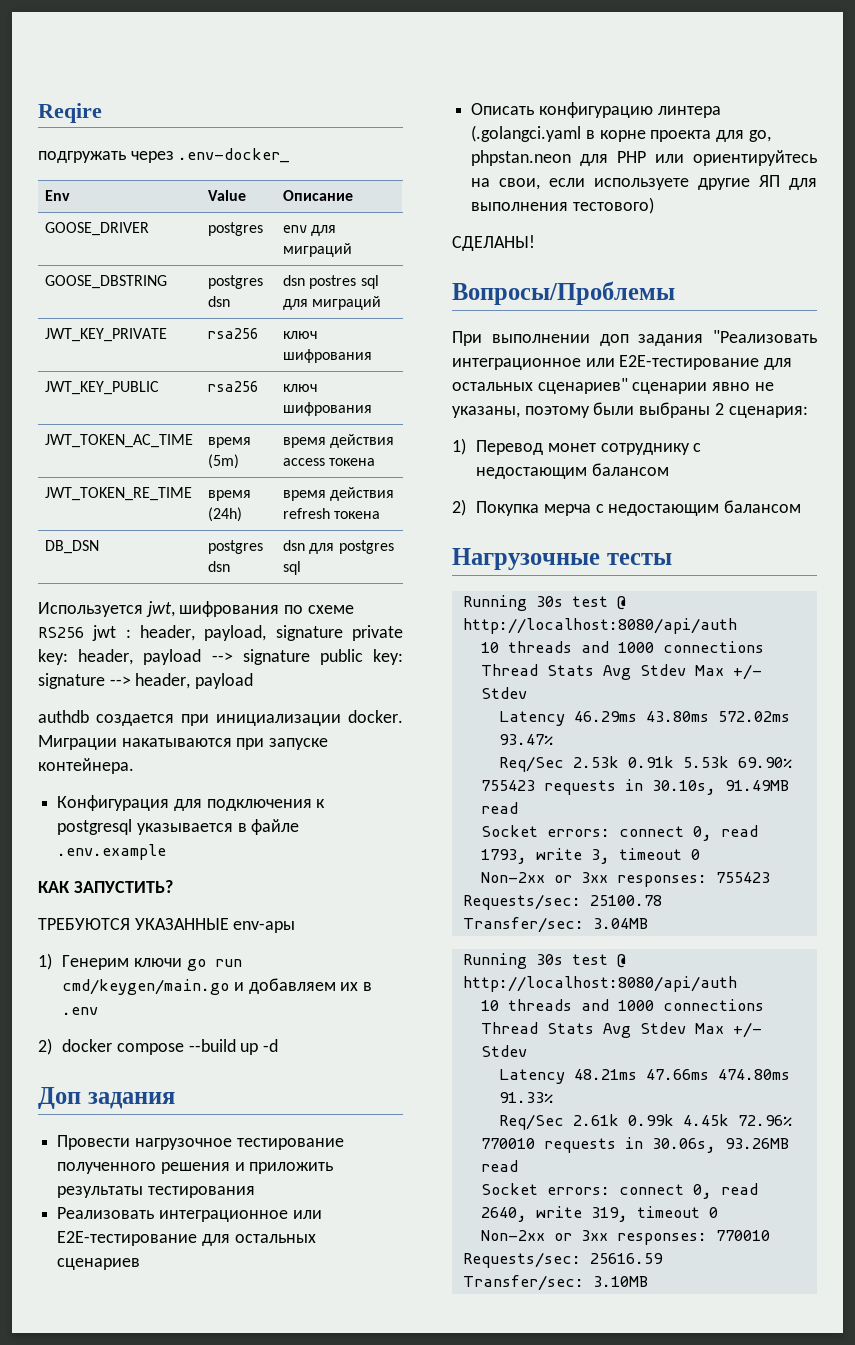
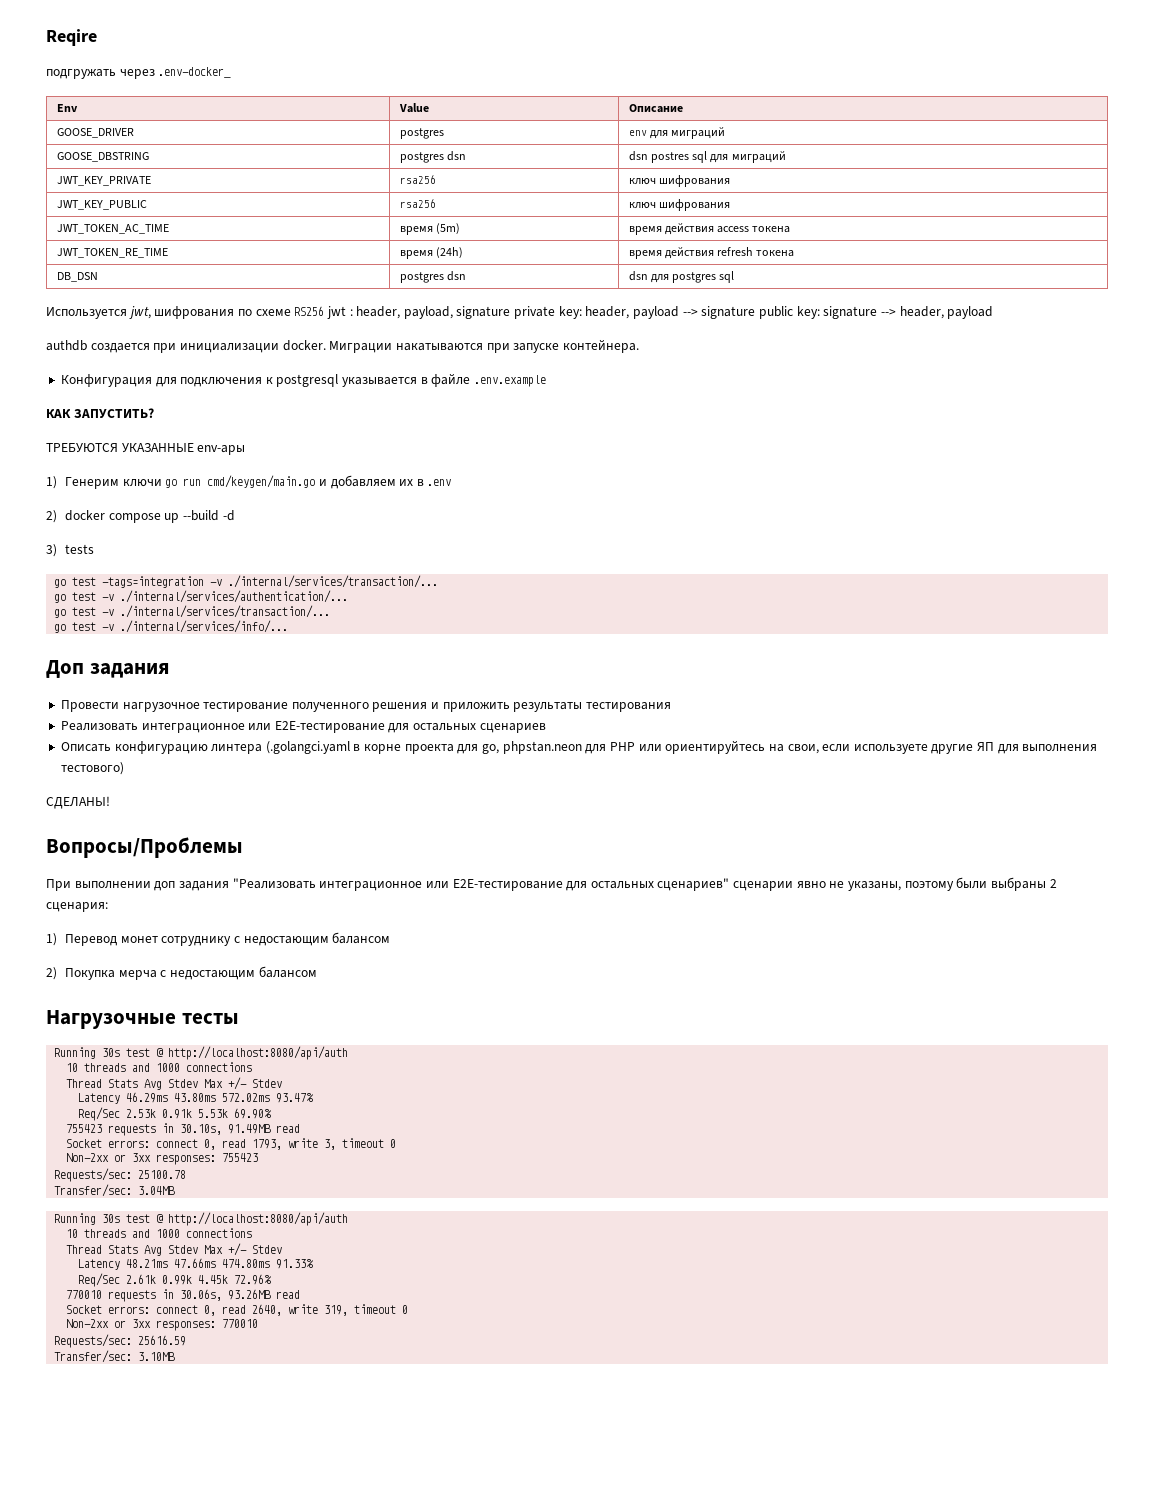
[188,1039,259,1055] --build up -> [164,510,219,523] up --build
(279, 1045) none -> [46,544,94,557] [54,575,439,588] [54,590,349,603] [54,605,331,618] [54,620,289,633] // 3) tests // go test -tags=integration -v ./internal/services/transaction/... // go test -v ./internal/services/authentication/... // go test -v ./internal/services/transaction/... // go test -v ./internal/services/info/...

